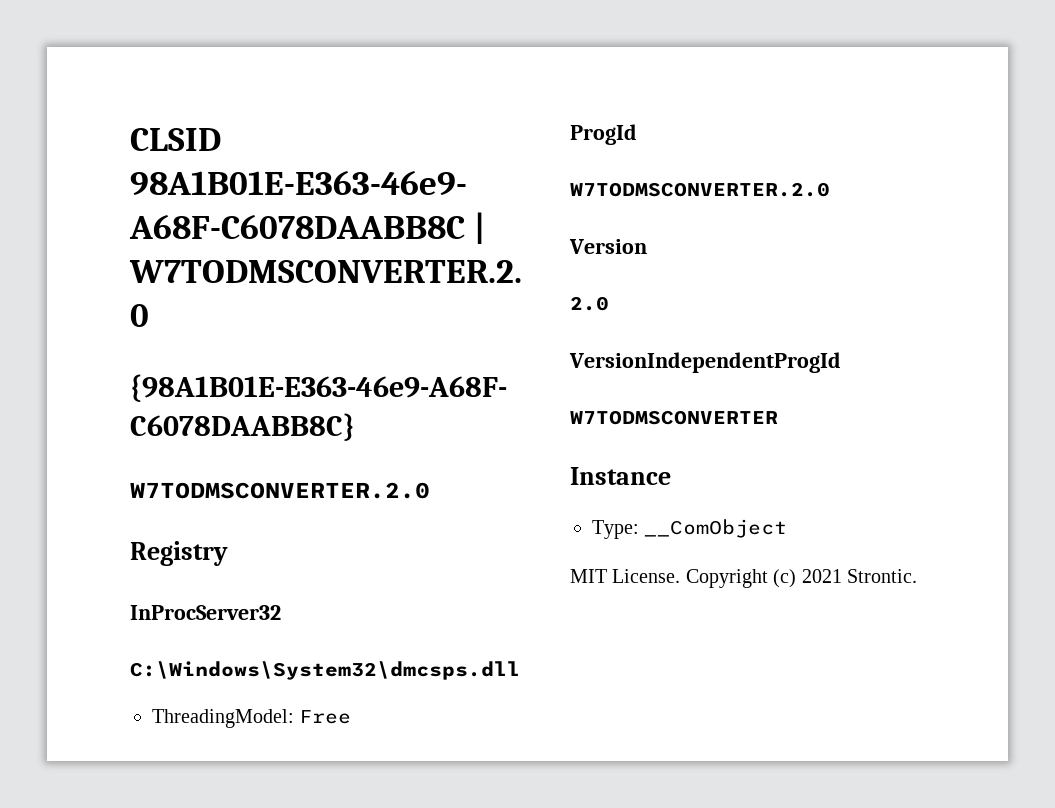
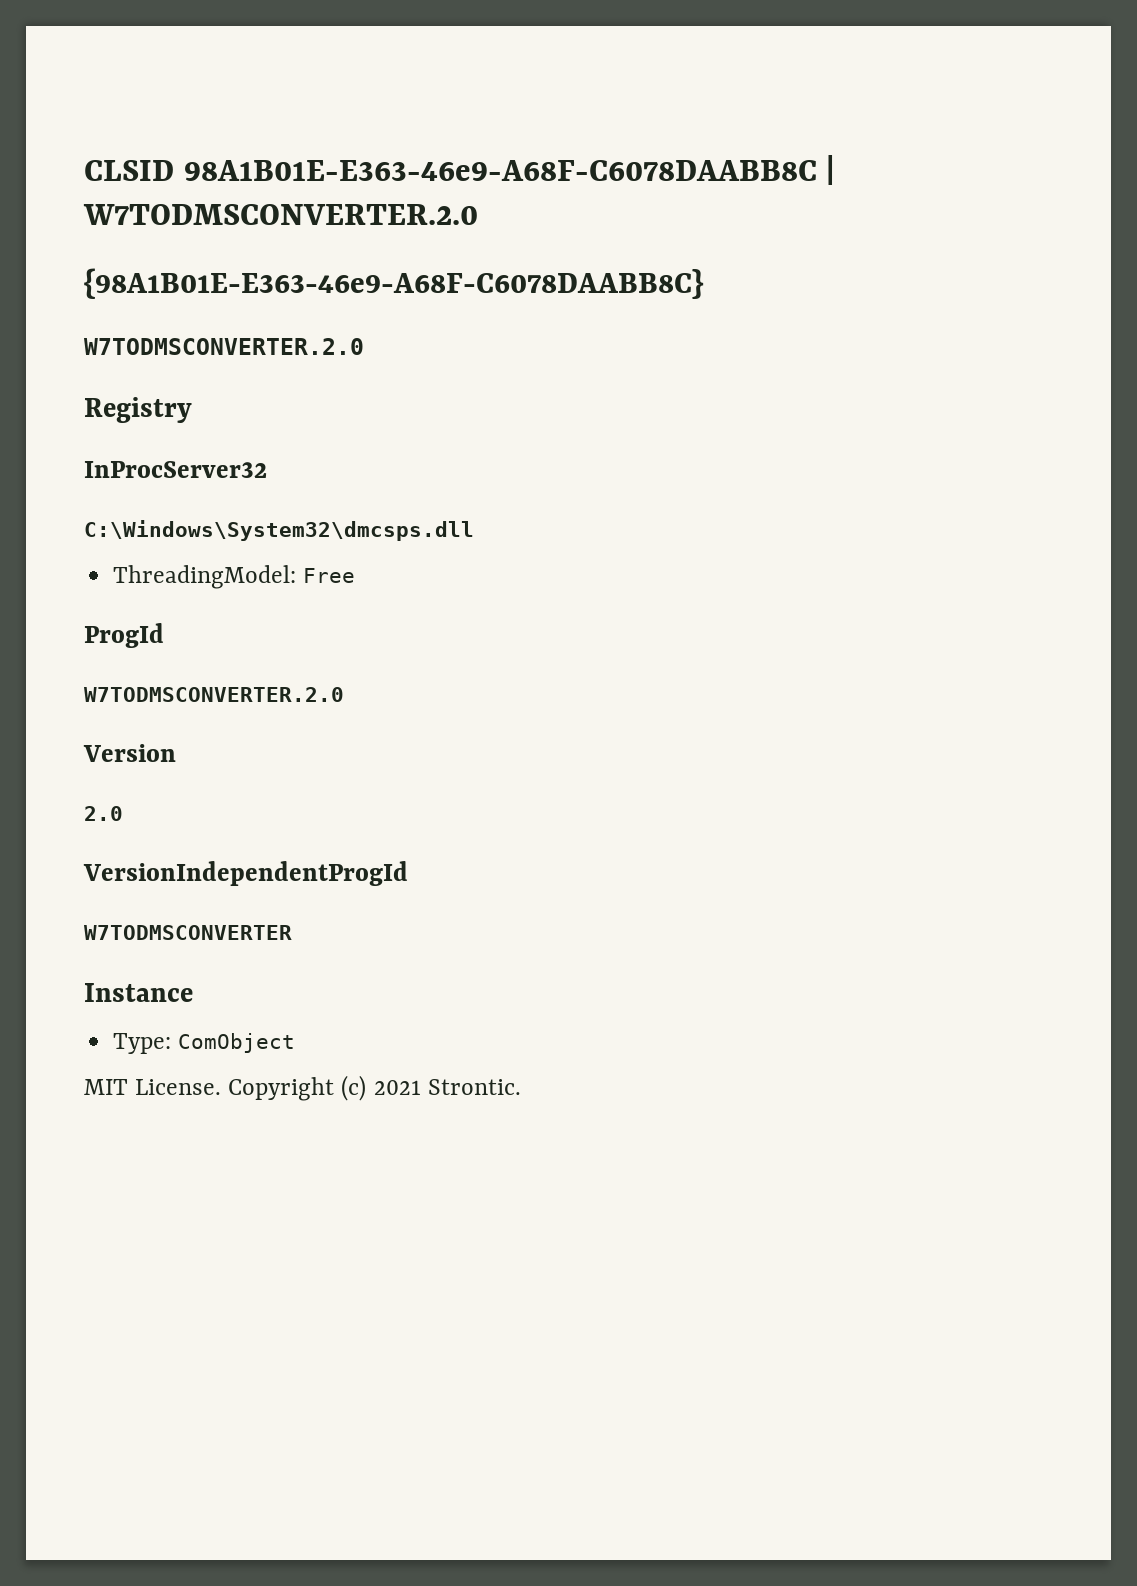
[644,519,788,538] __ComObject -> [178,1033,296,1053] ComObject

